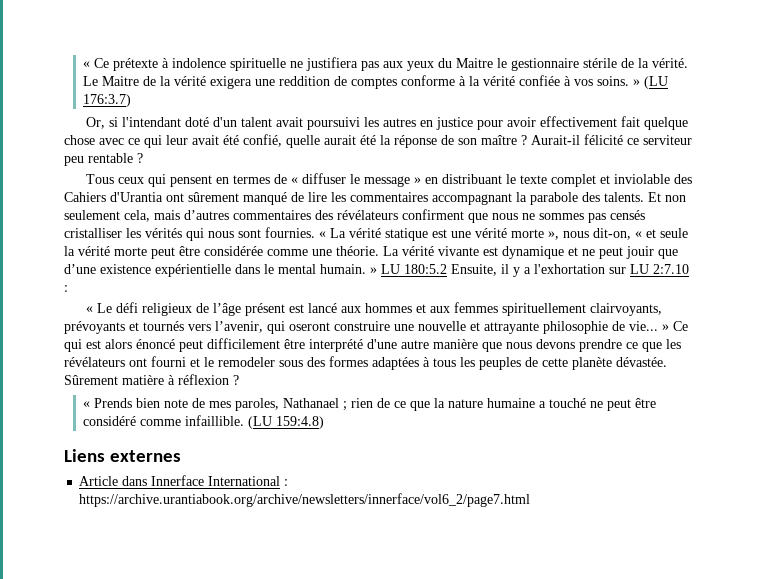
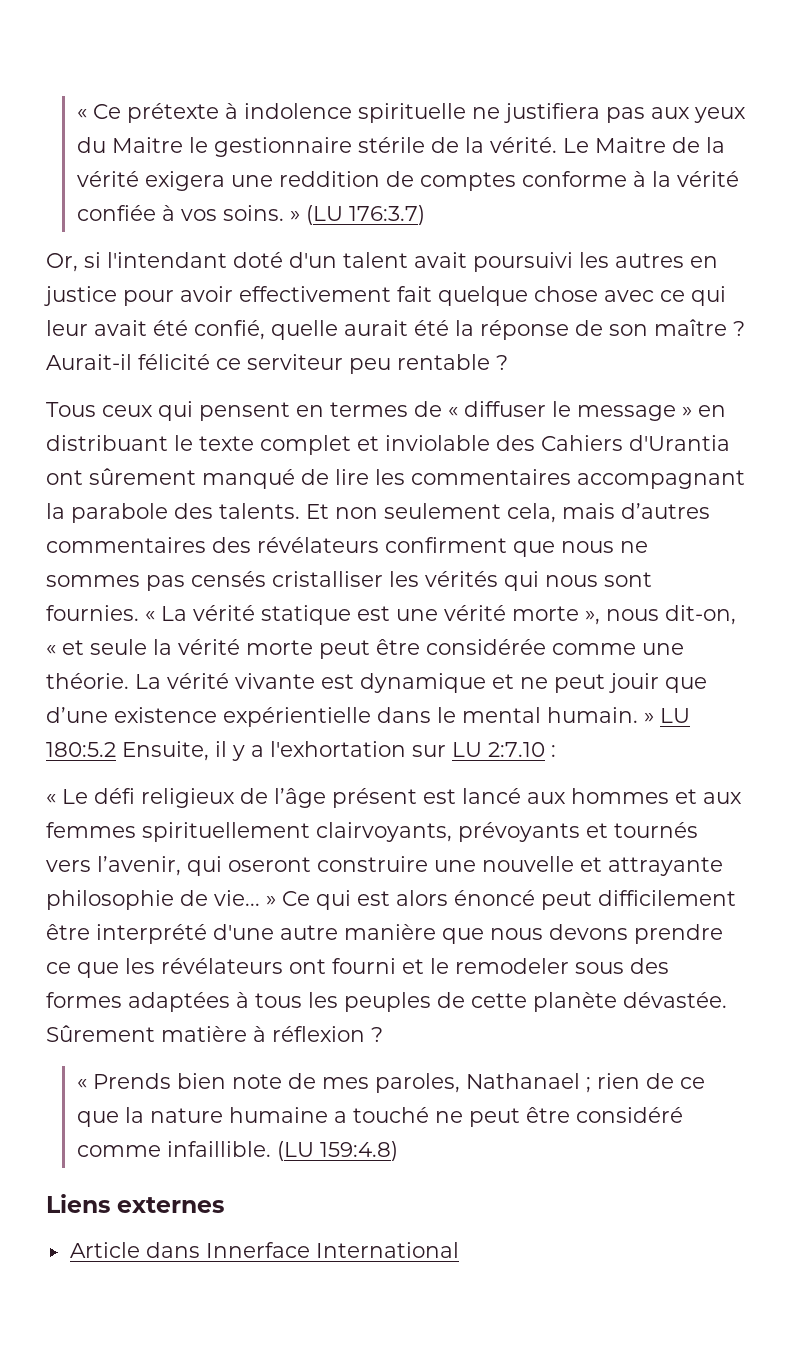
[284,479,289,486] [79,493,531,507] : https://archive.urantiabook.org/archive/newsletters/innerface/vol6_2/page7.html -> (459, 1250) none

